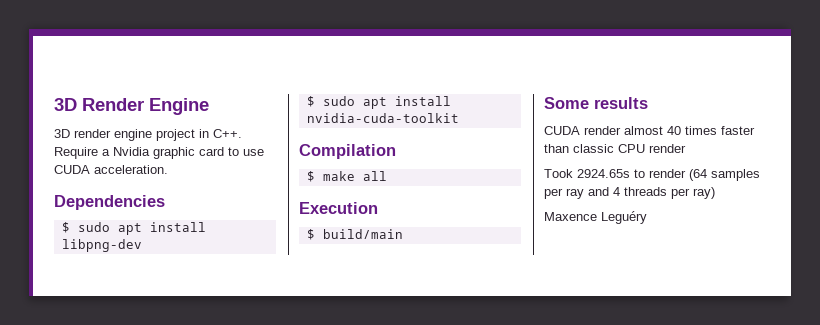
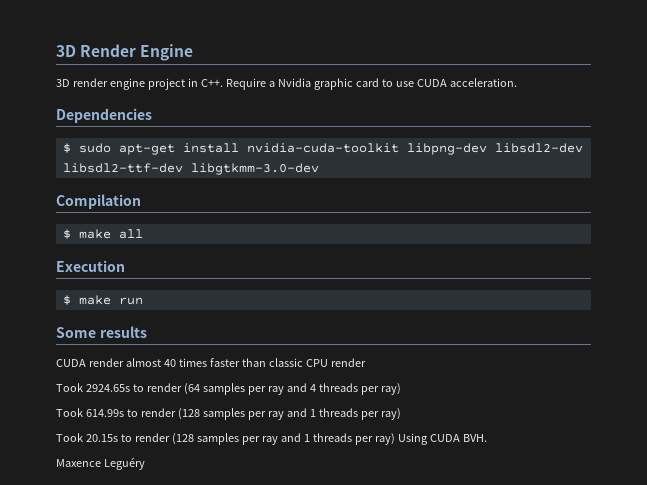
[117,222,206,235] [61,239,142,252] [306,96,451,109] [306,113,459,123] apt install libpng-dev // $ sudo apt install nvidia-cuda-toolkit -> [118,143,583,155] [62,163,319,175] apt-get install nvidia-cuda-toolkit libpng-dev libsdl2-dev libsdl2-ttf-dev libgtkmm-3.0-dev
[322,229,403,239] build/main -> [78,295,143,305] make run
(715, 193) none -> [56,408,401,420] [56,433,487,445] // Took 614.99s to render (128 samples per ray and 1 threads per ray) // Took 20.15s to render (128 samples per ray and 1 threads per ray) Using CUDA BVH.

